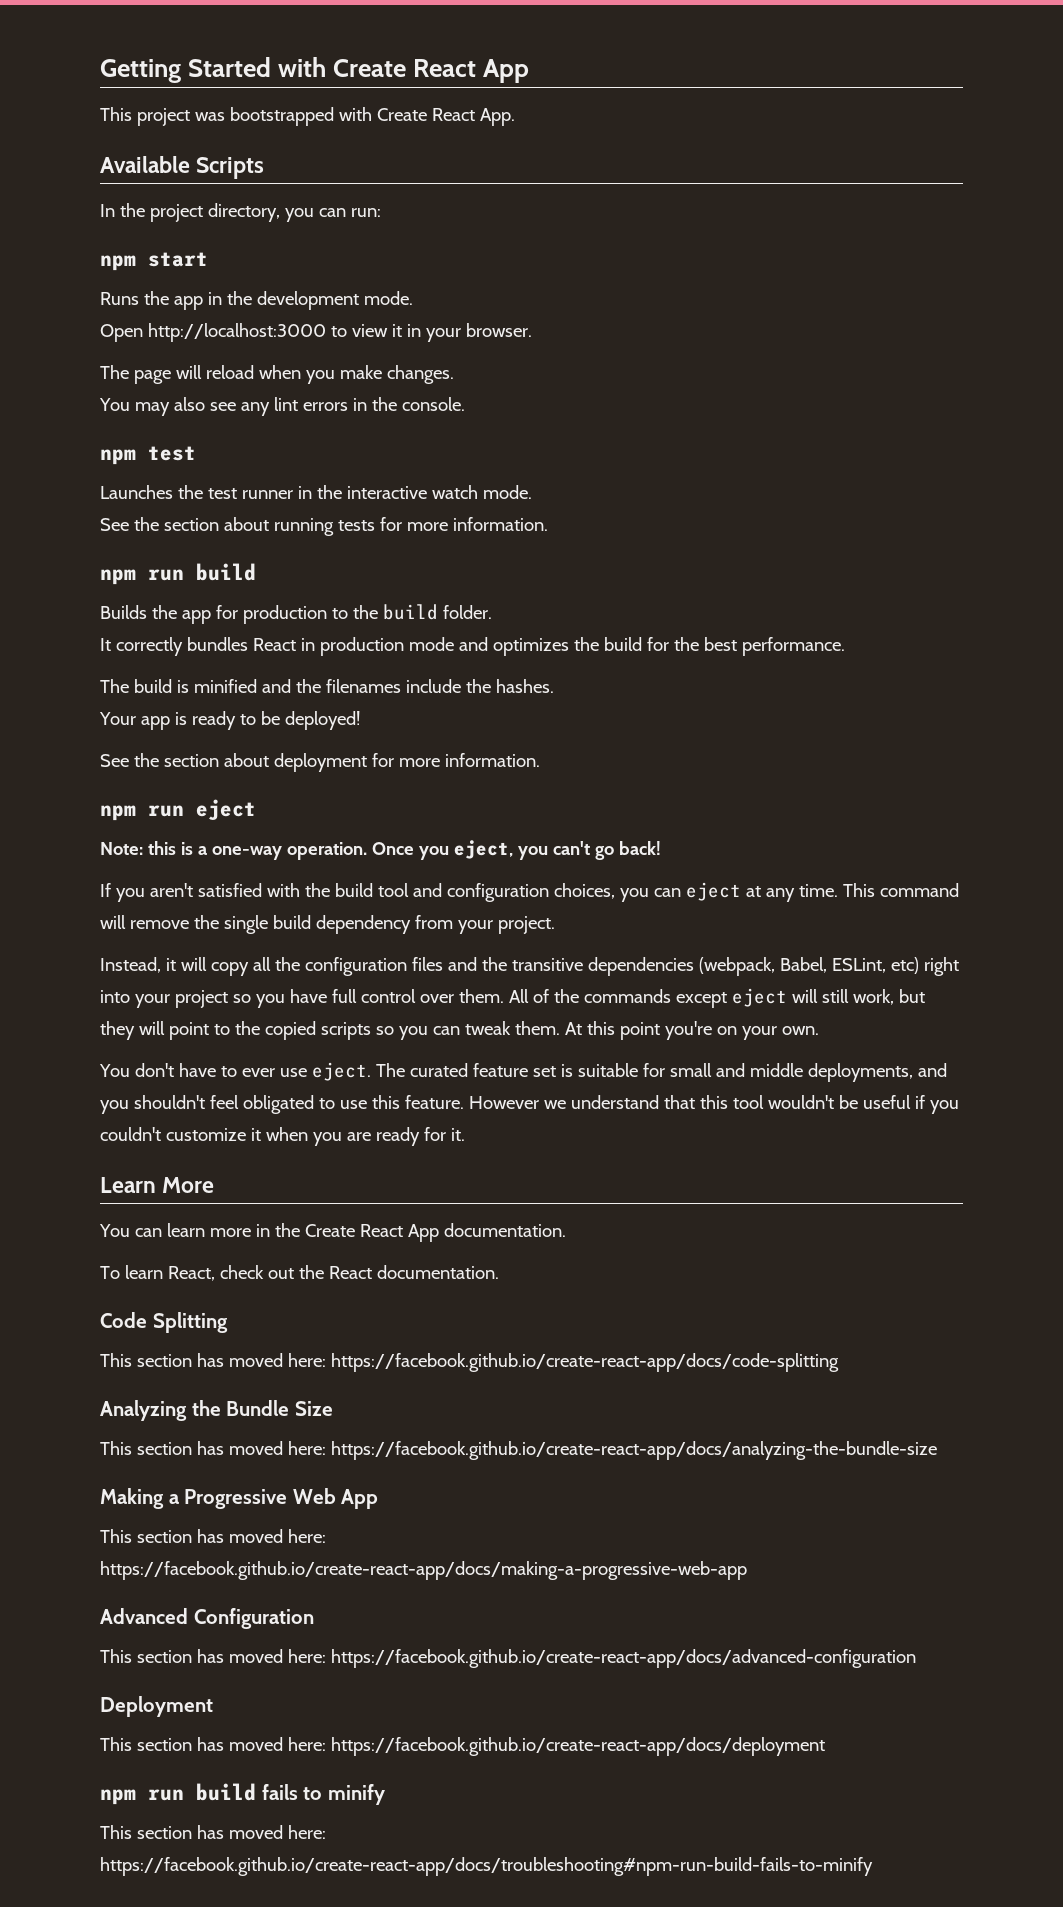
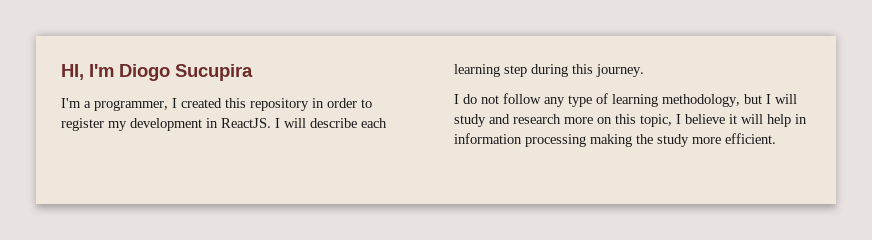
[100,57,530,83] [100,107,515,126] [100,156,265,179] [100,203,381,222] [100,252,208,271] [100,291,413,310] [100,323,532,342] [100,365,454,384] [99,397,465,416] [100,446,196,465] [100,485,532,499] [100,517,548,536] [100,563,256,585] [100,604,492,624] [100,637,845,656] [100,679,554,693] [99,711,360,730] [100,753,540,772] [100,799,256,821] [100,840,661,860] [100,882,959,902] [100,915,555,934] [100,957,959,976] [100,988,925,1008] [100,1021,819,1040] [99,1062,947,1082] [100,1095,959,1114] [100,1127,465,1146] [100,1177,215,1193] [99,1223,566,1242] [100,1265,499,1281] [100,1312,228,1333] [100,1353,839,1372] [100,1400,333,1421] [100,1441,937,1460] [100,1488,379,1509] [100,1529,326,1543] [100,1561,747,1580] [100,1608,314,1629] [100,1649,916,1668] [100,1696,213,1717] [100,1737,825,1756] [100,1783,385,1805] [100,1825,326,1839] [100,1857,873,1876] Getting Started with Create React App // This project was bootstrapped with Create React App. // Available Scripts // In the project directory, you can run: // npm start // Runs the app in the development mode. // Open http://localhost:3000 to view it in your browser. // The page will reload when you make changes. // You may also see any lint errors in the console. // npm test // Launches the test runner in the interactive watch mode. // See the section about running tests for more information. // npm run build // Builds the app for production to the build folder. // It correctly bundles React in production mode and optimizes the build for the best performance. // The build is minified and the filenames include the hashes. // Your app is ready to be deployed! // See the section about deployment for more information. // npm run eject // Note: this is a one-way operation. Once you eject, you can't go back! // If you aren't satisfied with the build tool and configuration choices, you can eject at any time. This command will remove the single build dependency from your project. // Instead, it will copy all the configuration files and the transitive dependencies (webpack, Babel, ESLint, etc) right into your project so you have full control over them. All of the commands except eject will still work, but they will point to the copied scripts so you can tweak them. At this point you're on your own. // You don't have to ever use eject. The curated feature set is suitable for small and middle deployments, and you shouldn't feel obligated to use this feature. However we understand that this tool wouldn't be useful if you couldn't customize it when you are ready for it. // Learn More // You can learn more in the Create React App documentation. // To learn React, check out the React documentation. // Code Splitting // This section has moved here: https://facebook.github.io/create-react-app/docs/code-splitting // Analyzing the Bundle Size // This section has moved here: https://facebook.github.io/create-react-app/docs/analyzing-the-bundle-size // Making a Progressive Web App // This section has moved here: https://facebook.github.io/create-react-app/docs/making-a-progressive-web-app // Advanced Configuration // This section has moved here: https://facebook.github.io/create-react-app/docs/advanced-configuration // Deployment // This section has moved here: https://facebook.github.io/create-react-app/docs/deployment // npm run build fails to minify // This section has moved here: https://facebook.github.io/create-react-app/docs/troubleshooting#npm-run-build-fails-to-minify -> [61,64,253,81] [61,98,372,111] [61,118,387,131] [454,64,644,77] [454,93,797,107] [454,114,807,127] [454,133,776,147] HI, I'm Diogo Sucupira // I'm a programmer, I created this repository in order to register my development in ReactJS. I will describe each learning step during this journey. // I do not follow any type of learning methodology, but I will study and research more on this topic, I believe it will help in information processing making the study more efficient.

